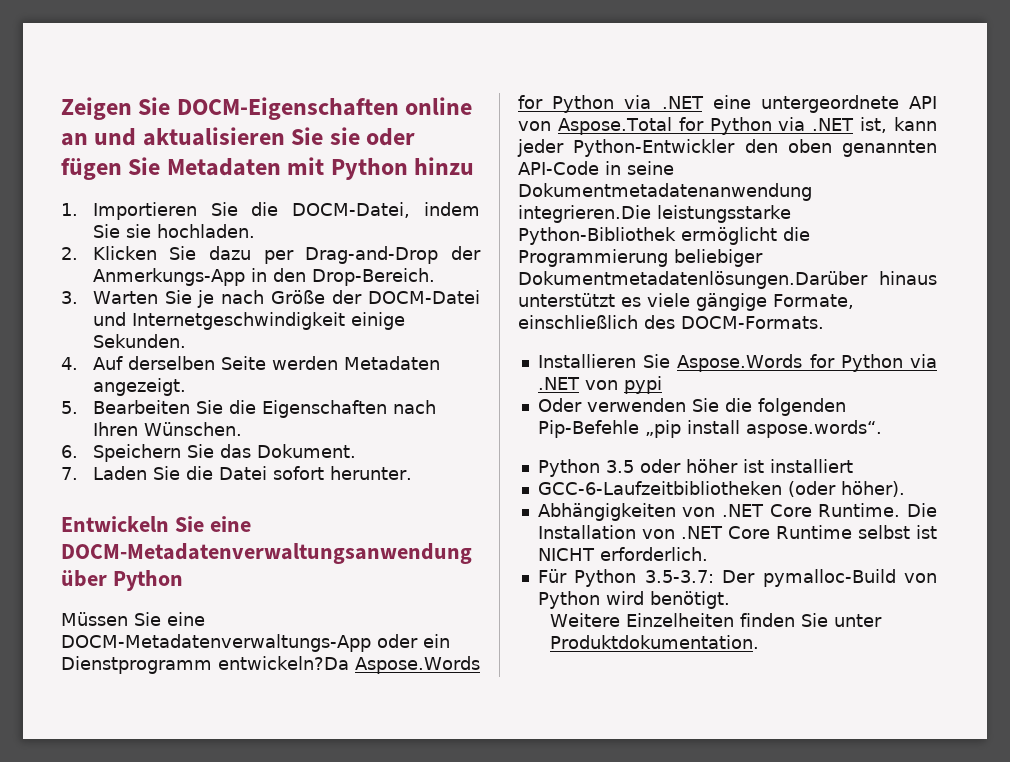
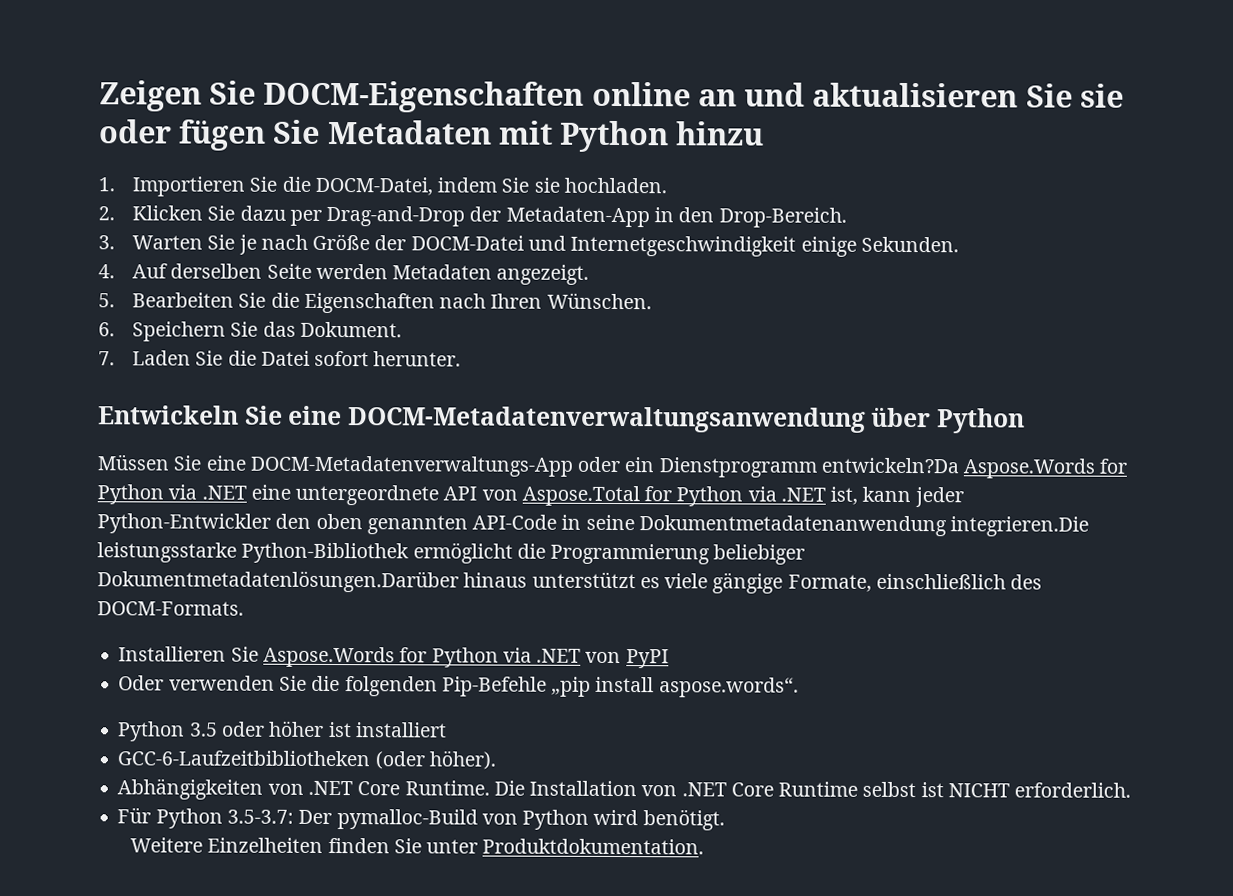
[92,268,245,286] Anmerkungs-App -> [505,206,650,228] Metadaten-App
[623,376,662,394] pypi -> [625,649,669,669] PyPI

